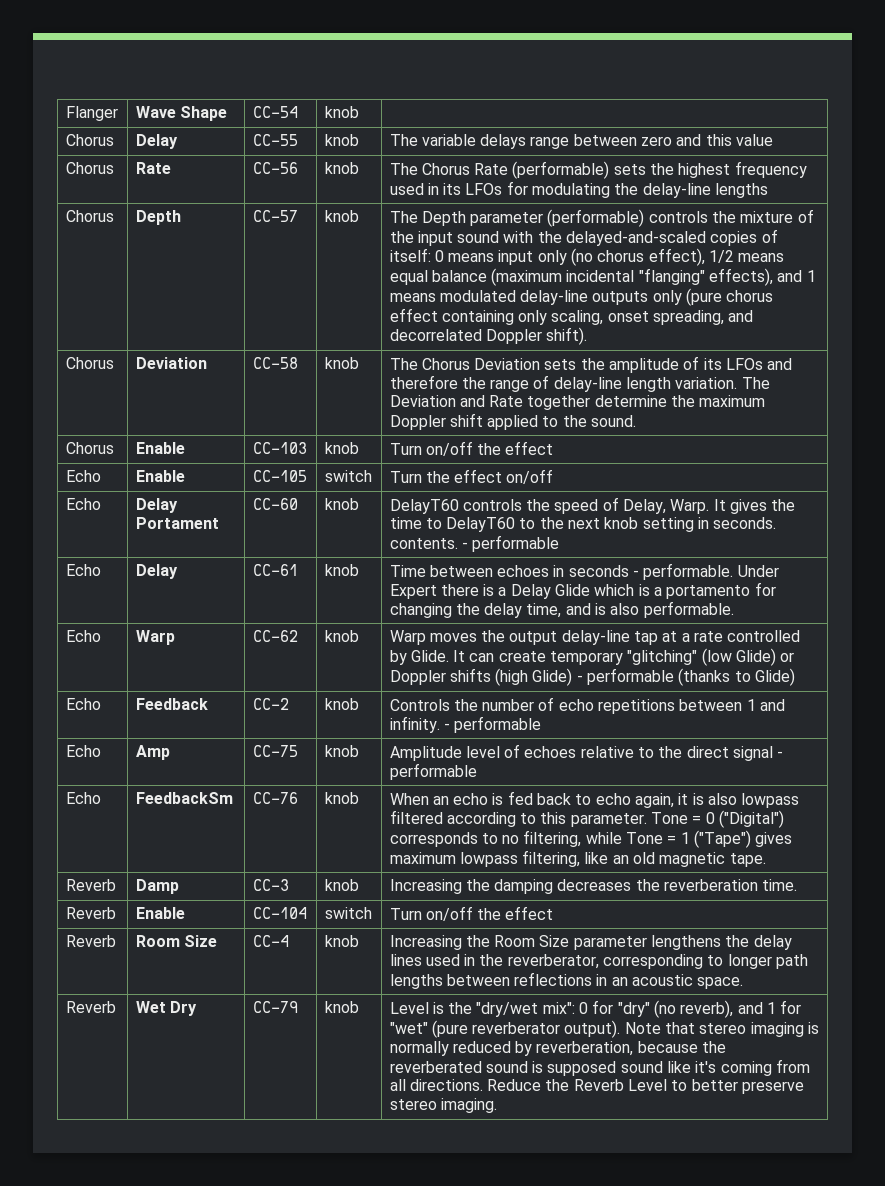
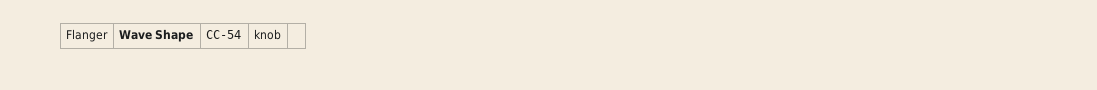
[65,134,114,146] [135,134,178,149] [252,134,298,146] [324,134,359,146] [389,134,774,149] [65,162,114,174] [135,162,171,174] [252,162,298,174] [324,162,359,174] [389,161,807,179] [389,181,769,198] [65,210,114,222] [135,210,181,225] [252,210,298,222] [324,210,359,222] [389,209,814,227] [389,229,778,246] [389,248,785,266] [389,268,816,286] [389,288,774,306] [389,308,754,325] [389,327,588,345] [65,357,114,369] [135,357,207,369] [252,357,298,369] [324,357,359,369] [389,356,793,373] [389,375,770,392] [389,395,766,410] [389,413,637,430] [65,442,114,454] [135,442,185,454] [252,442,307,454] [324,442,359,454] [389,441,554,456] [65,470,101,482] [135,470,185,482] [252,470,307,482] [324,470,372,482] [389,469,554,484] [65,498,101,510] [135,498,178,513] [135,517,219,529] [252,498,298,510] [324,498,359,510] [389,497,796,514] [389,517,777,532] [389,535,560,552] [65,564,101,576] [135,564,178,579] [252,564,298,576] [324,564,359,576] [389,563,779,580] [389,582,776,599] [389,601,734,618] [65,630,101,642] [135,630,175,645] [252,630,298,642] [324,630,359,642] [389,630,801,645] [389,648,795,666] [389,668,796,686] [65,698,101,710] [135,698,208,710] [252,698,289,710] [324,698,359,710] [389,697,786,714] [389,716,542,733] [65,745,101,757] [135,745,170,760] [252,745,298,757] [324,745,359,757] [389,744,784,761] [389,763,477,780] [65,792,101,804] [135,792,233,804] [252,792,298,804] [324,792,359,804] [389,791,800,808] [389,810,785,828] [389,830,793,848] [389,850,766,867] [65,879,116,891] [135,879,179,894] [252,879,289,891] [324,879,359,891] [389,879,798,894] [65,907,116,919] [135,907,185,919] [252,907,307,919] [324,907,372,919] [389,906,554,921] [65,935,116,947] [135,935,217,947] [252,935,289,947] [324,935,359,947] [389,935,792,950] [389,954,809,969] [389,972,744,989] [65,1001,116,1013] [135,1001,197,1016] [252,1001,298,1013] [324,1001,359,1013] [389,1000,802,1018] [389,1020,820,1038] [389,1041,727,1056] [389,1059,811,1076] [389,1079,805,1094] [389,1098,497,1113] // Chorus | Delay | CC-55 | knob | The variable delays range between zero and this value // Chorus | Rate | CC-56 | knob | The Chorus Rate (performable) sets the highest frequency used in its LFOs for modulating the delay-line lengths // Chorus | Depth | CC-57 | knob | The Depth parameter (performable) controls the mixture of the input sound with the delayed-and-scaled copies of itself: 0 means input only (no chorus effect), 1/2 means equal balance (maximum incidental "flanging" effects), and 1 means modulated delay-line outputs only (pure chorus effect containing only scaling, onset spreading, and decorrelated Doppler shift). // Chorus | Deviation | CC-58 | knob | The Chorus Deviation sets the amplitude of its LFOs and therefore the range of delay-line length variation. The Deviation and Rate together determine the maximum Doppler shift applied to the sound. // Chorus | Enable | CC-103 | knob | Turn on/off the effect // Echo | Enable | CC-105 | switch | Turn the effect on/off // Echo | Delay Portament | CC-60 | knob | DelayT60 controls the speed of Delay, Warp. It gives the time to DelayT60 to the next knob setting in seconds. contents. - performable // Echo | Delay | CC-61 | knob | Time between echoes in seconds - performable. Under Expert there is a Delay Glide which is a portamento for changing the delay time, and is also performable. // Echo | Warp | CC-62 | knob | Warp moves the output delay-line tap at a rate controlled by Glide. It can create temporary "glitching" (low Glide) or Doppler shifts (high Glide) - performable (thanks to Glide) // Echo | Feedback | CC-2 | knob | Controls the number of echo repetitions between 1 and infinity. - performable // Echo | Amp | CC-75 | knob | Amplitude level of echoes relative to the direct signal - performable // Echo | FeedbackSm | CC-76 | knob | When an echo is fed back to echo again, it is also lowpass filtered according to this parameter. Tone = 0 ("Digital") corresponds to no filtering, while Tone = 1 ("Tape") gives maximum lowpass filtering, like an old magnetic tape. // Reverb | Damp | CC-3 | knob | Increasing the damping decreases the reverberation time. // Reverb | Enable | CC-104 | switch | Turn on/off the effect // Reverb | Room Size | CC-4 | knob | Increasing the Room Size parameter lengthens the delay lines used in the reverberator, corresponding to longer path lengths between reflections in an acoustic space. // Reverb | Wet Dry | CC-79 | knob | Level is the "dry/wet mix": 0 for "dry" (no reverb), and 1 for "wet" (pure reverberator output). Note that stereo imaging is normally reduced by reverberation, because the reverberated sound is supposed sound like it's coming from all directions. Reduce the Reverb Level to better preserve stereo imaging. -> (281, 34) none

